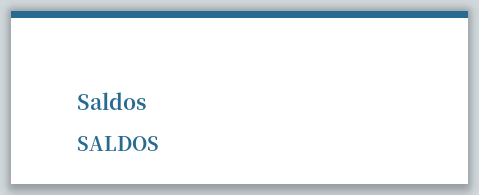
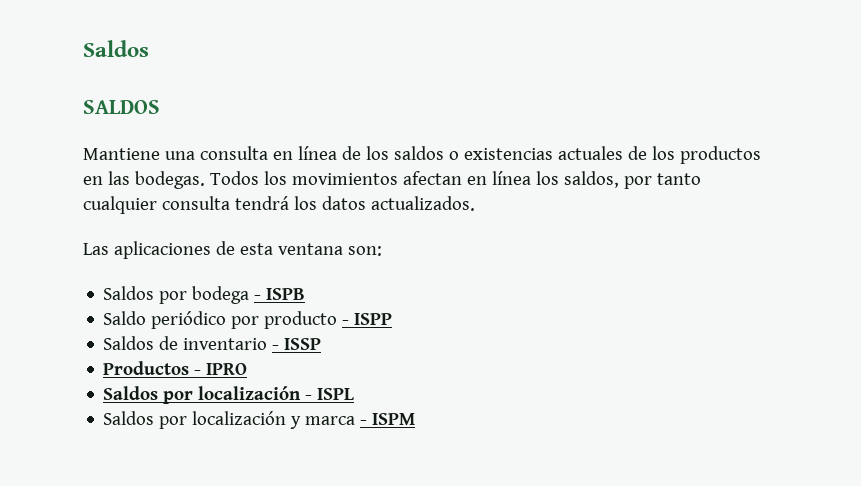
(159, 143) none -> [83,146,761,164] [83,171,701,189] [83,196,475,214] [83,241,382,259] [103,286,306,304] [103,311,393,329] [103,336,322,350] [103,361,248,375] [103,386,355,404] [103,411,416,429] // Mantiene una consulta en línea de los saldos o existencias actuales de los productos en las bodegas. Todos los movimientos afectan en línea los saldos, por tanto cualquier consulta tendrá los datos actualizados. // Las aplicaciones de esta ventana son: // Saldos por bodega - ISPB // Saldo periódico por producto - ISPP // Saldos de inventario - ISSP // Productos - IPRO // Saldos por localización - ISPL // Saldos por localización y marca - ISPM

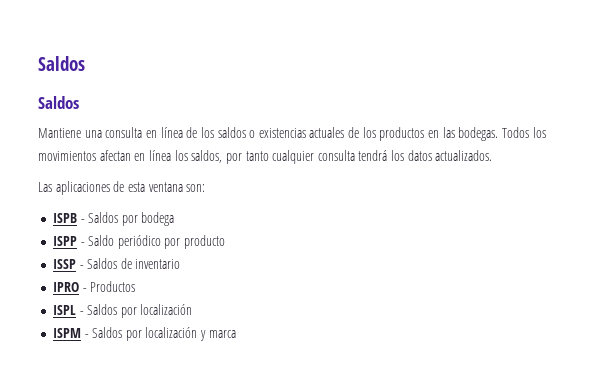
[83,40,149,57] [83,100,160,114] Saldos // SALDOS -> [38,56,85,71] [38,96,79,109] Saldos // Saldos
(382, 251) none -> [52,213,85,223] ISPB -
[254,288,306,300] - ISPB // -> [52,236,85,246] // ISPP -
[342,313,393,325] - ISPP // -> [52,259,84,269] // ISSP -
[272,338,322,350] [103,361,248,375] [103,386,355,404] - ISSP // Productos - IPRO // Saldos por localización - ISPL // -> [52,281,136,292] [52,304,193,318] [52,328,89,338] // IPRO - Productos // ISPL - Saldos por localización // ISPM -
[360,413,416,425] - ISPM -> (236, 334) none

